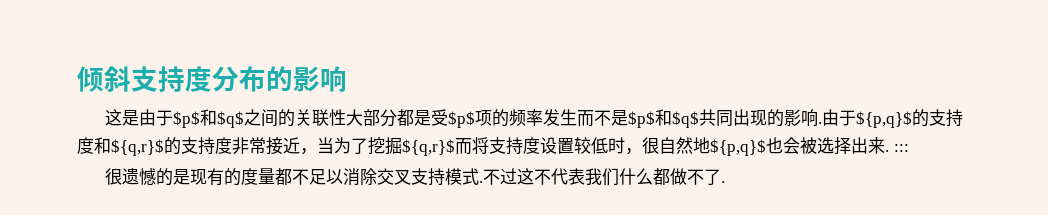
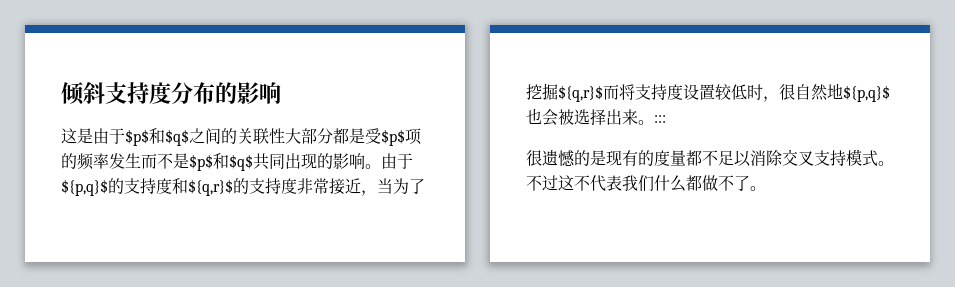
[818,122,823,124] . -> [365,164,381,169] 。
[885,150,889,152] . -> [638,120,654,125] 。
[479,181,484,183] . -> [878,161,894,166] 。
[721,181,726,183] . -> [750,186,766,191] 。

